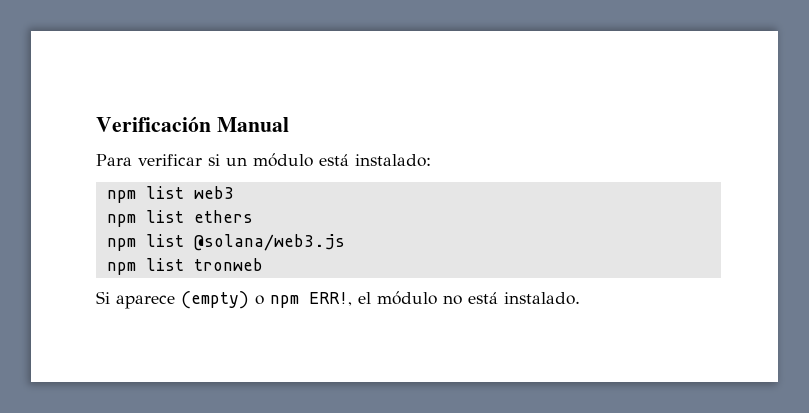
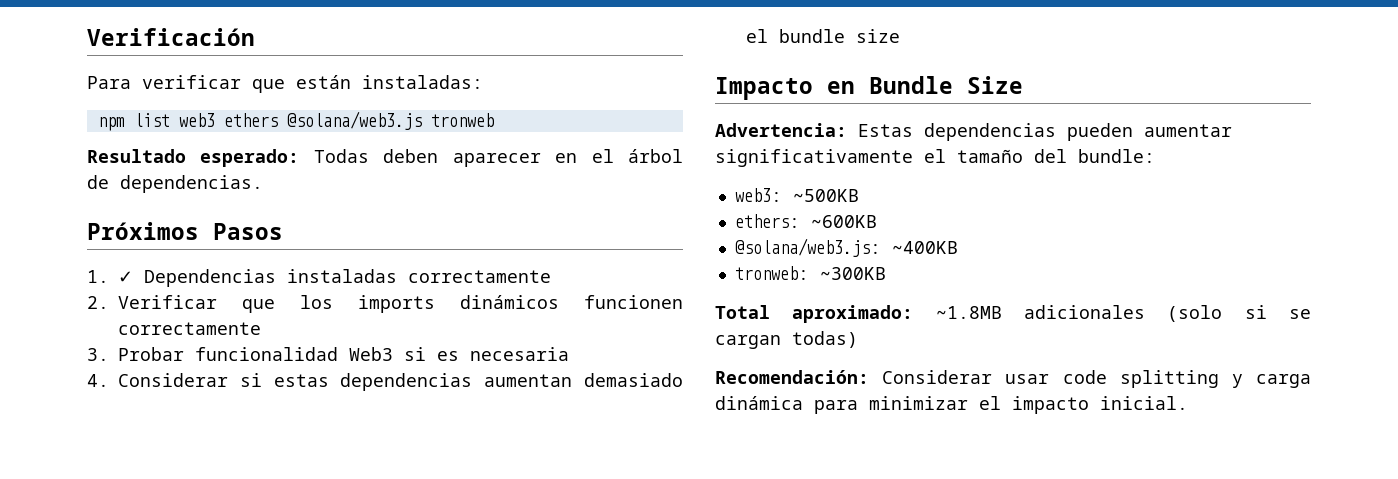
[216,117,289,132] Manual -> (255, 37) none
[208,153,431,167] si un módulo está instalado: -> [252,75,483,93] que están instaladas:
[106,210,184,227] // npm list -> (215, 120) none
[106,234,184,251] // npm list -> (278, 120) none
[106,258,184,275] // npm list -> (422, 120) none
[96,291,580,309] Si aparece (empty) o npm ERR!, el módulo no está instalado. -> [87,149,684,167] [87,175,263,193] [87,222,283,240] [87,269,551,287] [87,295,683,313] [118,322,261,335] [87,347,569,361] [87,373,683,391] [746,29,900,43] [715,76,1023,100] [715,123,1232,141] [715,149,1155,167] [734,188,859,202] [734,214,877,228] [734,238,958,257] [734,266,886,280] [715,305,1311,323] [715,331,858,349] [715,370,1311,388] [715,396,1188,414] Resultado esperado: Todas deben aparecer en el árbol de dependencias. // Próximos Pasos // 1. ✓ Dependencias instaladas correctamente // 2. Verificar que los imports dinámicos funcionen correctamente // 3. Probar funcionalidad Web3 si es necesaria // 4. Considerar si estas dependencias aumentan demasiado el bundle size // Impacto en Bundle Size // Advertencia: Estas dependencias pueden aumentar significativamente el tamaño del bundle: // web3: ~500KB // ethers: ~600KB // @solana/web3.js: ~400KB // tronweb: ~300KB // Total aproximado: ~1.8MB adicionales (solo si se cargan todas) // Recomendación: Considerar usar code splitting y carga dinámica para minimizar el impacto inicial.

